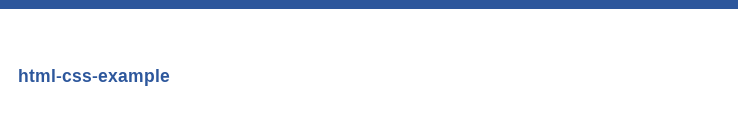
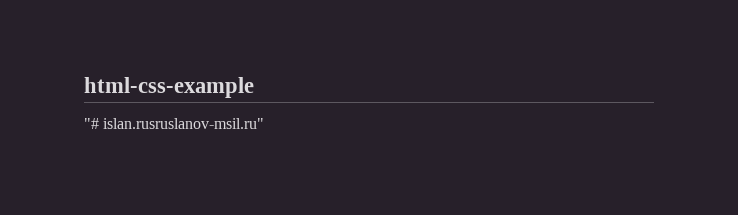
(170, 77) none -> [84,118,265,129] // "# islan.rusruslanov-msil.ru"

